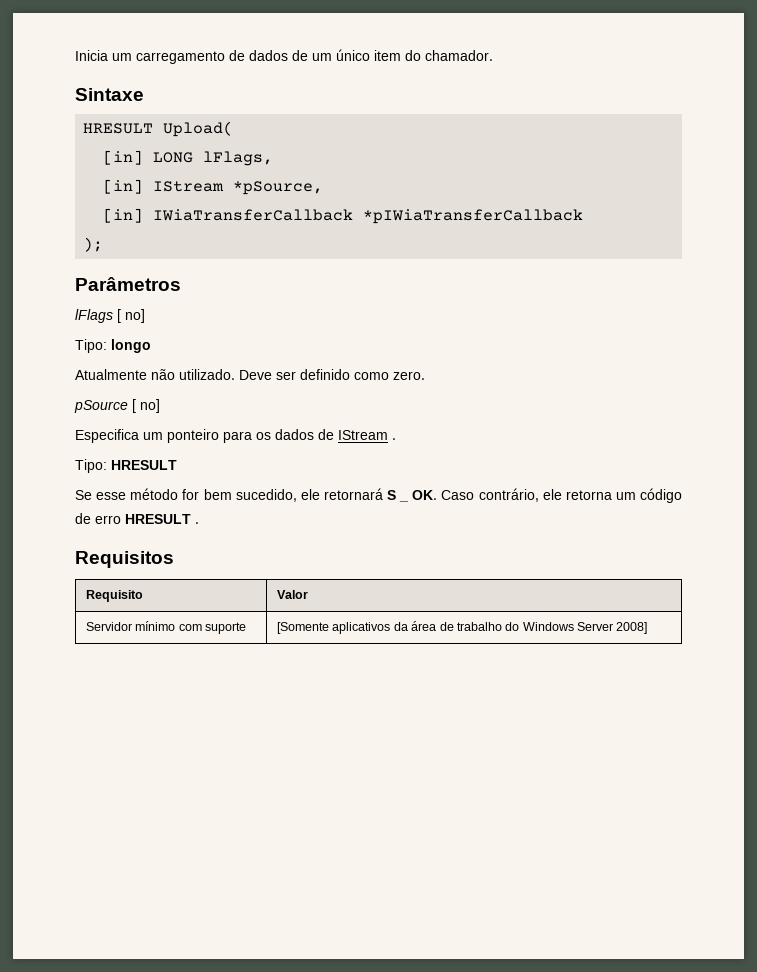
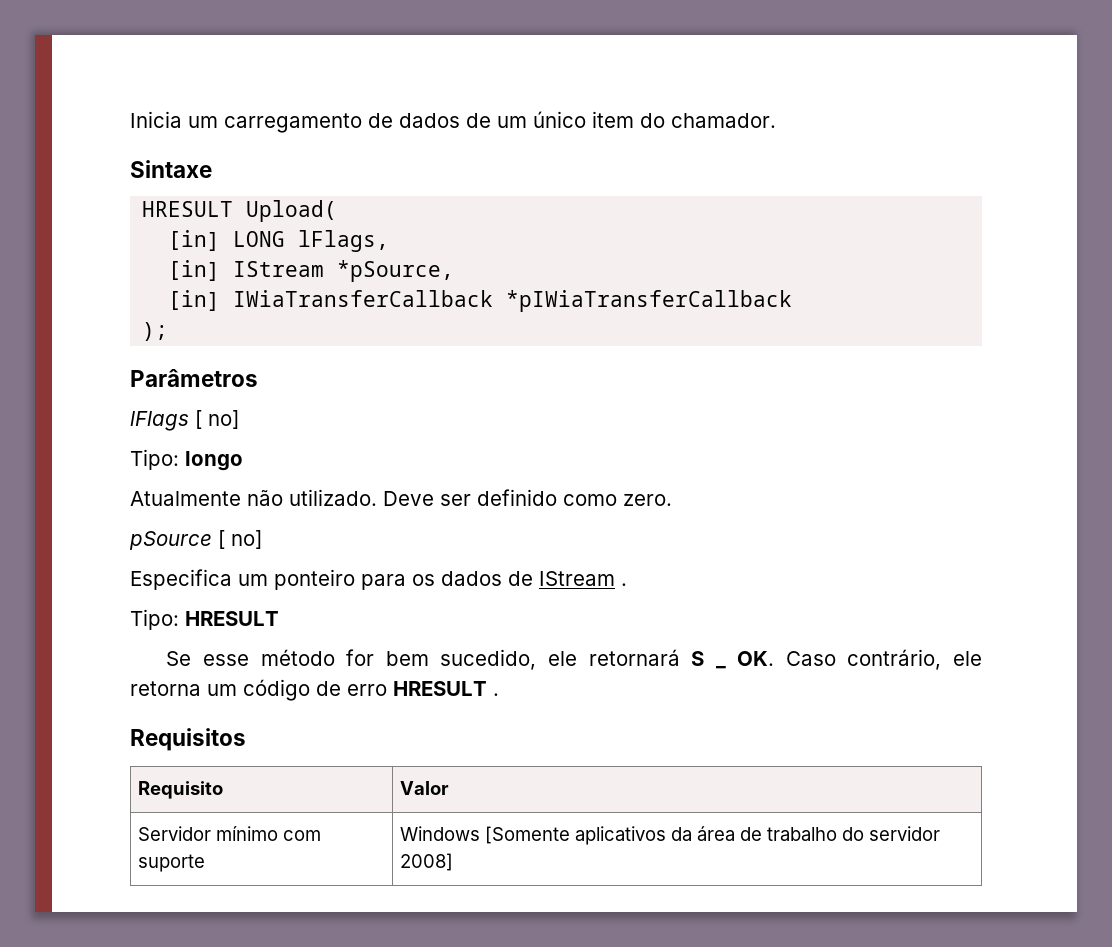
(247, 628) none -> [400,826,481,841] Windows
[522,622,613,631] Windows Server -> [869,826,941,841] servidor

